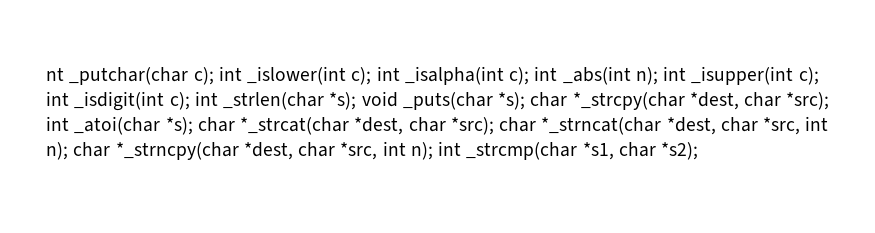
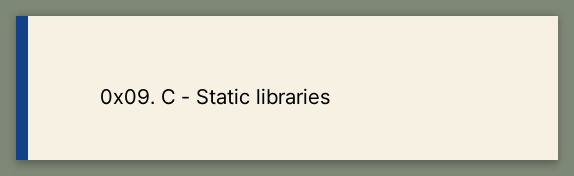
[46,66,819,85] [46,91,830,111] [46,116,829,135] [46,141,699,160] nt _putchar(char c); int _islower(int c); int _isalpha(int c); int _abs(int n); int _isupper(int c); int _isdigit(int c); int _strlen(char *s); void _puts(char *s); char *_strcpy(char *dest, char *src); int _atoi(char *s); char *_strcat(char *dest, char *src); char *_strncat(char *dest, char *src, int n); char *_strncpy(char *dest, char *src, int n); int _strcmp(char *s1, char *s2); -> [100,88,330,105] 0x09. C - Static libraries

